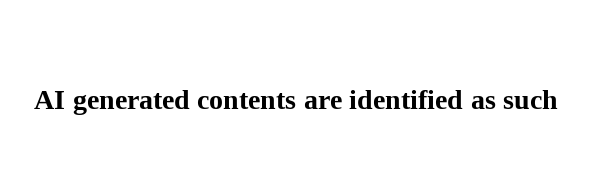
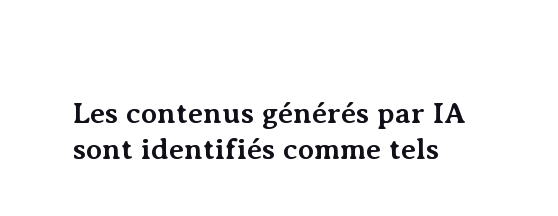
[34,90,559,115] AI generated contents are identified as such -> [73,102,466,129] [73,138,439,159] Les contenus générés par IA sont identifiés comme tels

